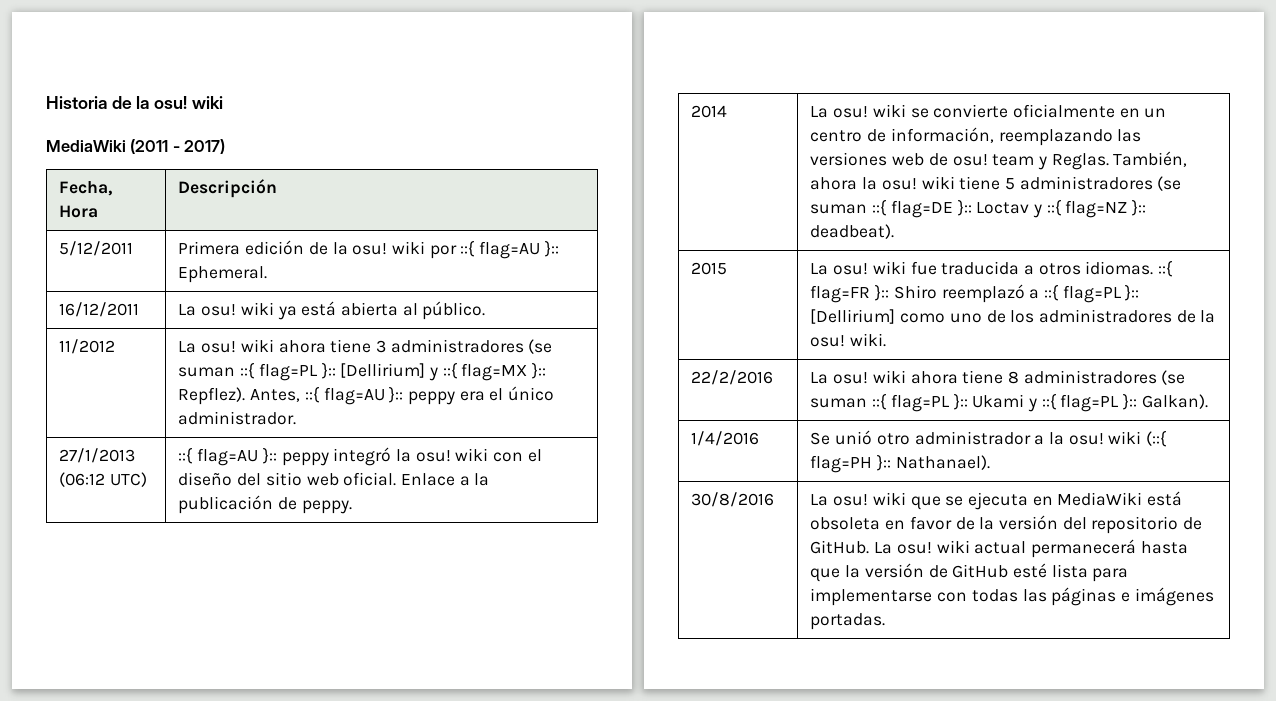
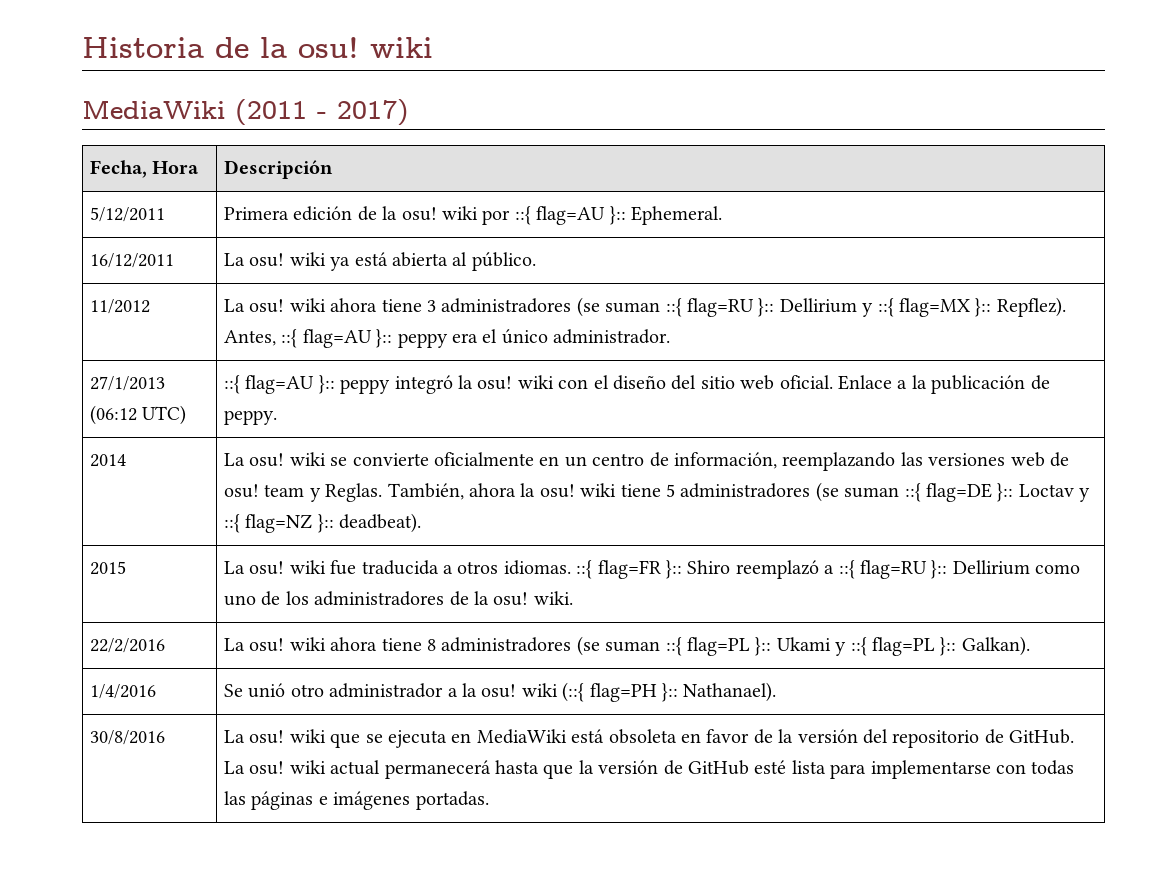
[258,362,426,381] flag=PL }:: [Dellirium] -> [687,298,857,317] flag=RU }:: Dellirium
[1062,284,1140,303] [810,309,896,324] flag=PL }:: [Dellirium] -> [860,560,1030,579] flag=RU }:: Dellirium

